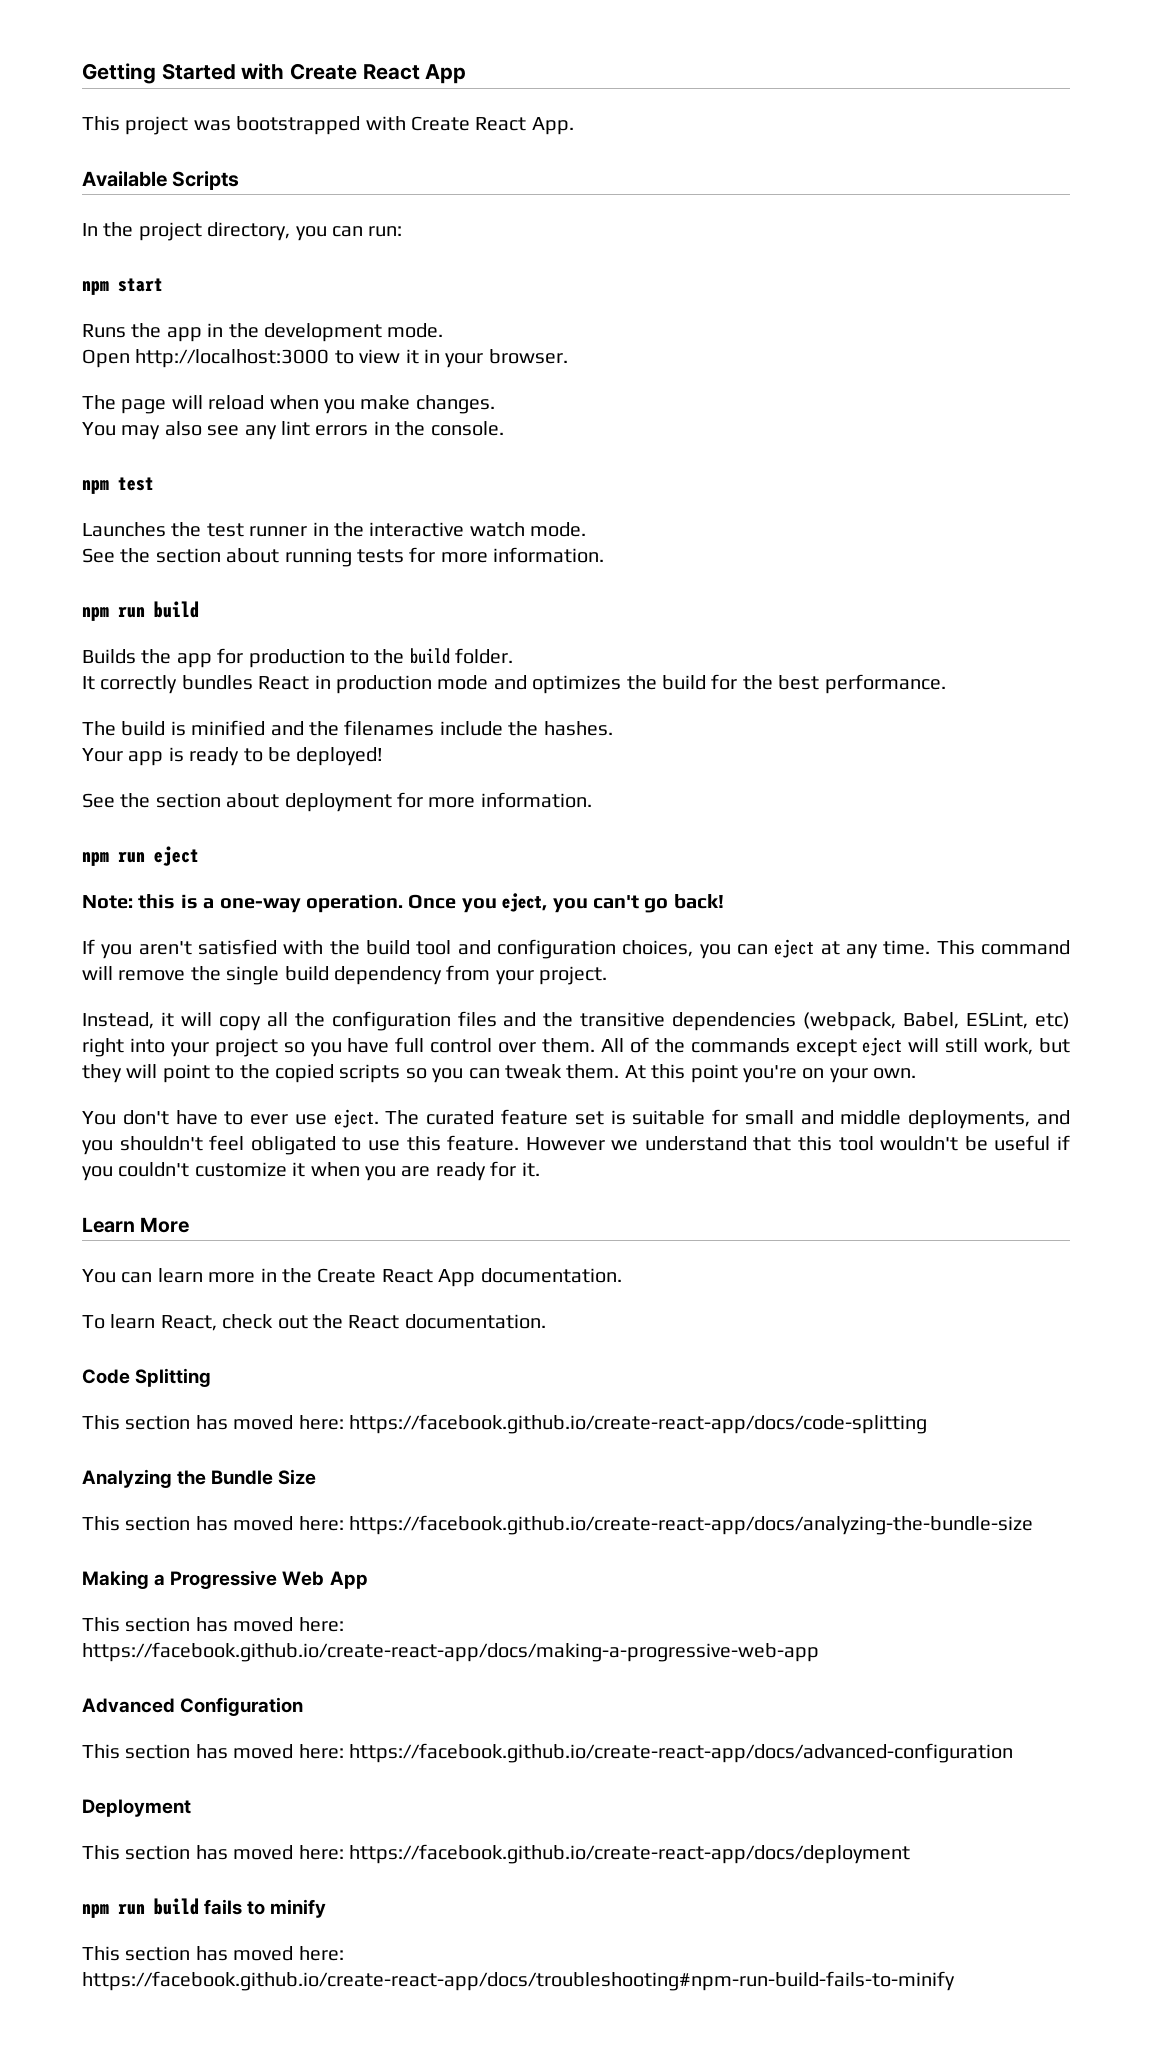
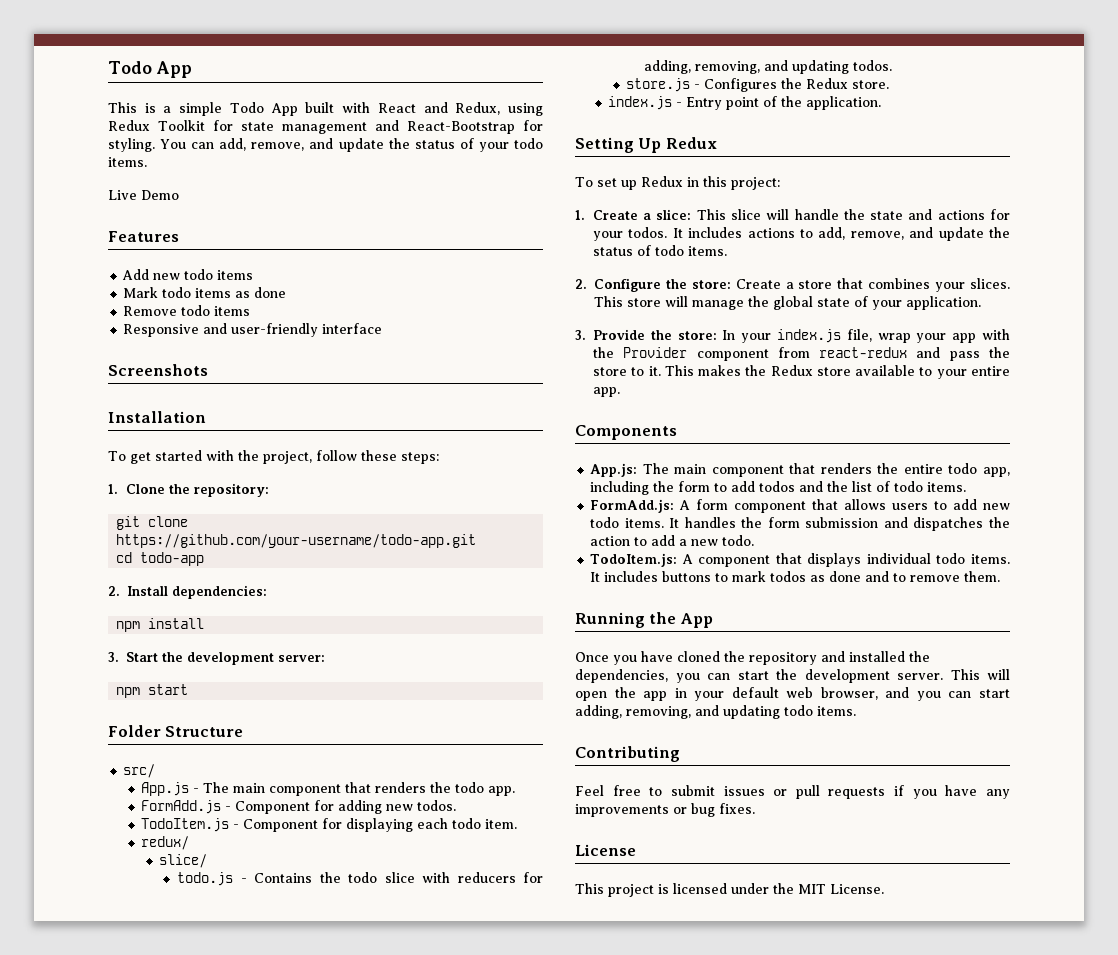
[82,63,467,84] [82,116,574,135] [82,171,240,190] [82,222,403,241] [82,278,163,295] [82,323,444,342] [82,349,568,368] [82,395,495,414] [82,421,504,440] [82,477,154,494] [82,522,587,537] [82,547,605,567] [82,601,199,621] [82,648,514,668] [82,674,946,694] [82,720,613,736] [82,747,384,766] [82,792,592,812] [82,846,199,866] [82,893,724,913] [82,939,1071,959] [82,965,608,985] [82,1011,1070,1031] [82,1037,1070,1057] [82,1064,917,1083] [82,1109,1071,1129] [82,1135,1071,1155] [82,1161,540,1181] [82,1217,190,1233] [82,1268,622,1287] [82,1314,546,1331] [82,1368,212,1387] [82,1414,927,1434] [82,1469,317,1488] [82,1515,1033,1535] [82,1570,368,1589] [82,1617,344,1632] [82,1642,819,1662] [82,1697,304,1716] [82,1743,1013,1763] [82,1799,191,1817] [82,1844,910,1864] [82,1898,327,1918] [82,1946,344,1961] [82,1971,955,1991] Getting Started with Create React App // This project was bootstrapped with Create React App. // Available Scripts // In the project directory, you can run: // npm start // Runs the app in the development mode. // Open http://localhost:3000 to view it in your browser. // The page will reload when you make changes. // You may also see any lint errors in the console. // npm test // Launches the test runner in the interactive watch mode. // See the section about running tests for more information. // npm run build // Builds the app for production to the build folder. // It correctly bundles React in production mode and optimizes the build for the best performance. // The build is minified and the filenames include the hashes. // Your app is ready to be deployed! // See the section about deployment for more information. // npm run eject // Note: this is a one-way operation. Once you eject, you can't go back! // If you aren't satisfied with the build tool and configuration choices, you can eject at any time. This command will remove the single build dependency from your project. // Instead, it will copy all the configuration files and the transitive dependencies (webpack, Babel, ESLint, etc) right into your project so you have full control over them. All of the commands except eject will still work, but they will point to the copied scripts so you can tweak them. At this point you're on your own. // You don't have to ever use eject. The curated feature set is suitable for small and middle deployments, and you shouldn't feel obligated to use this feature. However we understand that this tool wouldn't be useful if you couldn't customize it when you are ready for it. // Learn More // You can learn more in the Create React App documentation. // To learn React, check out the React documentation. // Code Splitting // This section has moved here: https://facebook.github.io/create-react-app/docs/code-splitting // Analyzing the Bundle Size // This section has moved here: https://facebook.github.io/create-react-app/docs/analyzing-the-bundle-size // Making a Progressive Web App // This section has moved here: https://facebook.github.io/create-react-app/docs/making-a-progressive-web-app // Advanced Configuration // This section has moved here: https://facebook.github.io/create-react-app/docs/advanced-configuration // Deployment // This section has moved here: https://facebook.github.io/create-react-app/docs/deployment // npm run build fails to minify // This section has moved here: https://facebook.github.io/create-react-app/docs/troubleshooting#npm-run-build-fails-to-minify -> [108,61,192,78] [108,102,543,116] [108,120,543,134] [108,138,543,152] [108,157,147,167] [108,190,179,200] [108,231,179,242] [122,269,254,280] [123,287,287,298] [123,305,251,316] [123,323,383,337] [108,364,208,376] [108,411,206,423] [108,450,439,464] [108,483,269,497] [116,516,189,530] [116,534,477,548] [116,552,205,566] [108,585,267,599] [116,618,205,632] [108,652,325,665] [116,684,189,698] [108,725,244,737] [123,764,156,778] [141,782,516,796] [141,800,457,814] [141,818,518,832] [141,836,190,850] [159,854,208,868] [177,872,543,886] [644,60,893,74] [626,78,890,92] [608,96,882,110] [575,137,717,153] [575,176,780,190] [575,209,1011,220] [592,227,1010,241] [592,245,727,256] [575,278,1011,292] [594,296,981,310] [575,329,1010,343] [593,347,1010,361] [593,365,1010,379] [593,387,620,397] [575,425,677,440] [590,463,1011,477] [590,481,967,495] [590,499,1011,513] [590,517,1010,531] [590,535,755,546] [590,553,1010,567] [590,571,1001,582] [575,612,713,628] [575,651,930,665] [575,669,1010,683] [575,687,1010,701] [575,705,856,719] [575,746,680,762] [575,785,1010,799] [575,803,755,817] [575,844,636,856] [575,883,884,897] Todo App // This is a simple Todo App built with React and Redux, using Redux Toolkit for state management and React-Bootstrap for styling. You can add, remove, and update the status of your todo items. // Live Demo // Features // Add new todo items // Mark todo items as done // Remove todo items // Responsive and user-friendly interface // Screenshots // Installation // To get started with the project, follow these steps: // 1. Clone the repository: // git clone https://github.com/your-username/todo-app.git // cd todo-app // 2. Install dependencies: // npm install // 3. Start the development server: // npm start // Folder Structure // src/ // App.js - The main component that renders the todo app. // FormAdd.js - Component for adding new todos. // TodoItem.js - Component for displaying each todo item. // redux/ // slice/ // todo.js - Contains the todo slice with reducers for adding, removing, and updating todos. // store.js - Configures the Redux store. // index.js - Entry point of the application. // Setting Up Redux // To set up Redux in this project: // 1. Create a slice: This slice will handle the state and actions for your todos. It includes actions to add, remove, and update the status of todo items. // 2. Configure the store: Create a store that combines your slices. This store will manage the global state of your application. // 3. Provide the store: In your index.js file, wrap your app with the Provider component from react-redux and pass the store to it. This makes the Redux store available to your entire app. // Components // App.js: The main component that renders the entire todo app, including the form to add todos and the list of todo items. // FormAdd.js: A form component that allows users to add new todo items. It handles the form submission and dispatches the action to add a new todo. // TodoItem.js: A component that displays individual todo items. It includes buttons to mark todos as done and to remove them. // Running the App // Once you have cloned the repository and installed the dependencies, you can start the development server. This will open the app in your default web browser, and you can start adding, removing, and updating todo items. // Contributing // Feel free to submit issues or pull requests if you have any improvements or bug fixes. // License // This project is licensed under the MIT License.

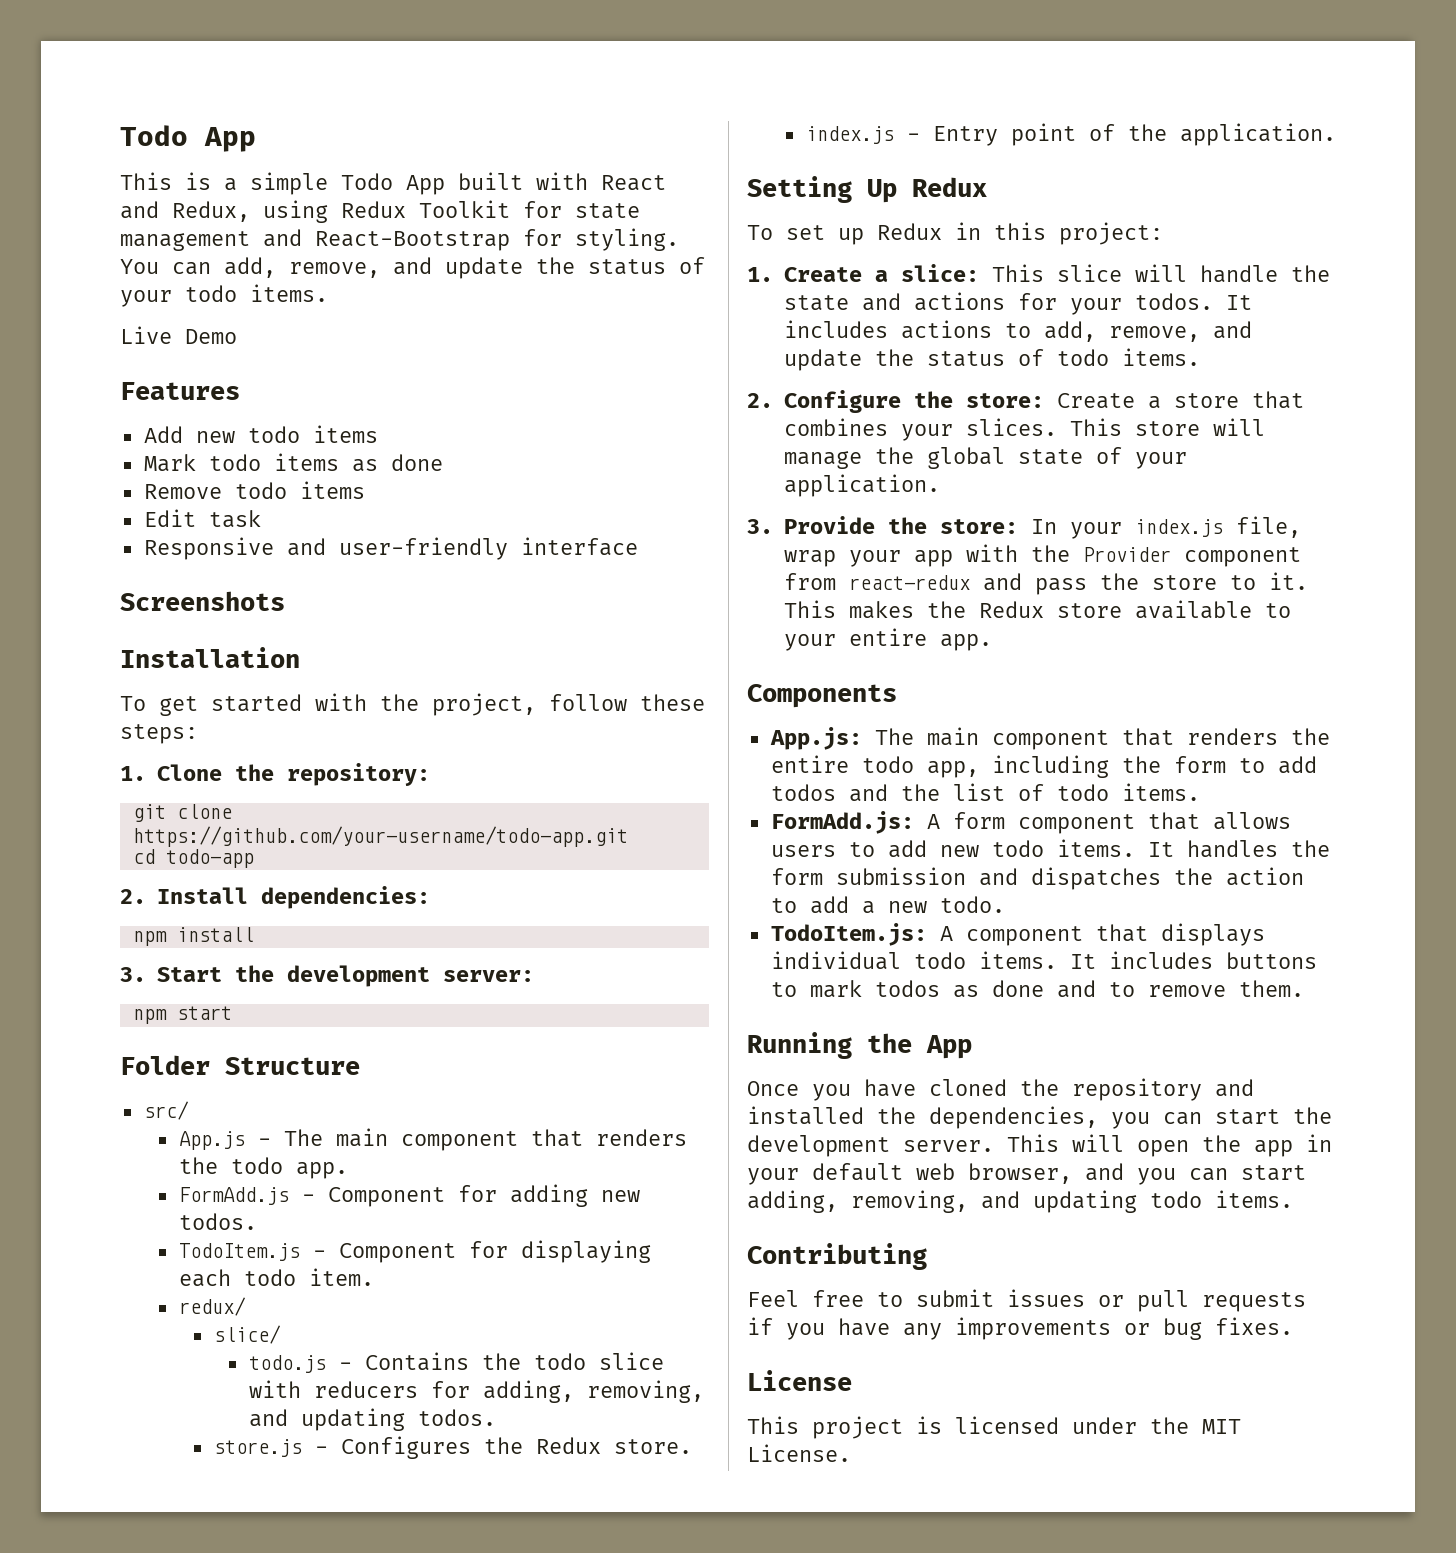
(251, 311) none -> [143,509,261,528] // Edit task

